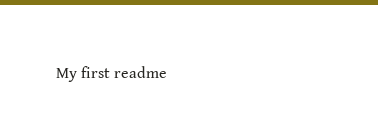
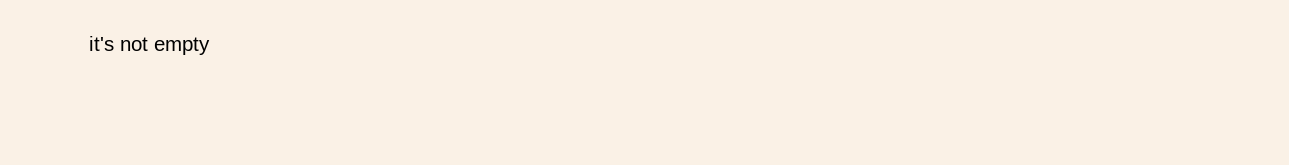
[56,66,168,82] My first readme -> [89,36,210,55] it's not empty

